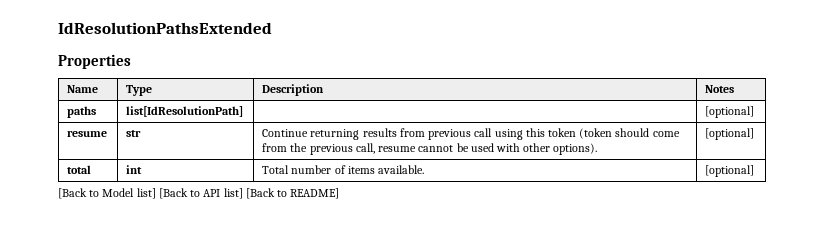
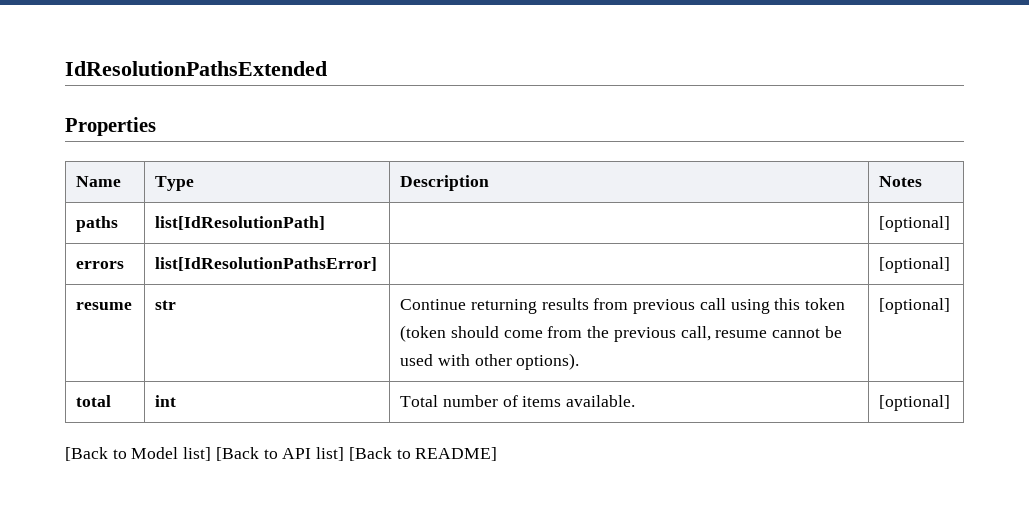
(755, 112) none -> [76,261,125,269] [155,257,378,271] [879,257,951,273] // errors | list[IdResolutionPathsError] | | [optional]

